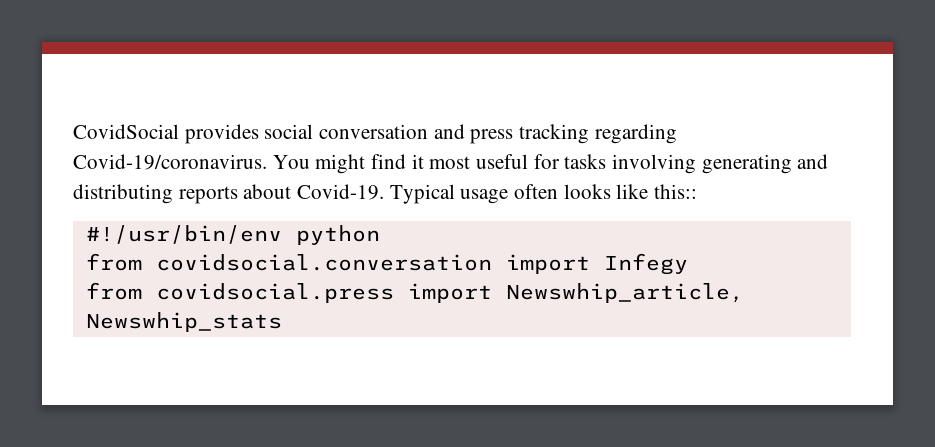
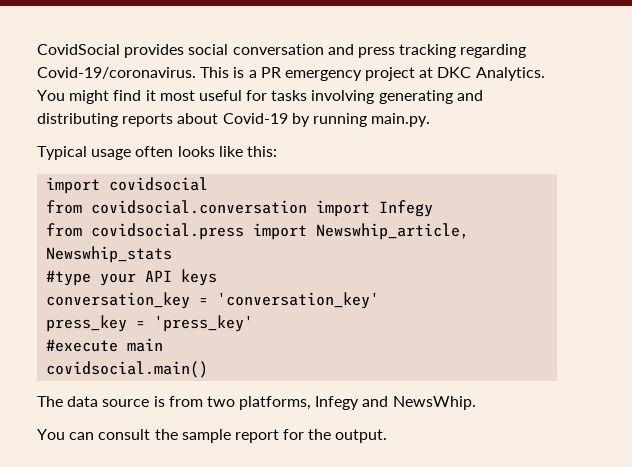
(267, 162) none -> [200,67,545,81] This is a PR emergency project at DKC Analytics.
[297,184,385,200] Covid-19. -> [222,113,431,127] Covid-19 by running main.py. //
[654,184,698,199] [85,225,380,245] this:: // #!/usr/bin/env python -> [246,146,277,157] [46,177,209,194] this: // import covidsocial
(282, 322) none -> [46,269,218,286] [46,292,380,309] [46,315,254,332] [46,338,164,352] [46,361,209,378] [37,396,476,410] [37,429,388,443] // #type your API keys // conversation_key = 'conversation_key' // press_key = 'press_key' // #execute main // covidsocial.main() // The data source is from two platforms, Infegy and NewsWhip. // You can consult the sample report for the output.

